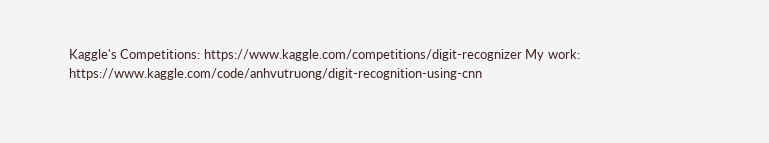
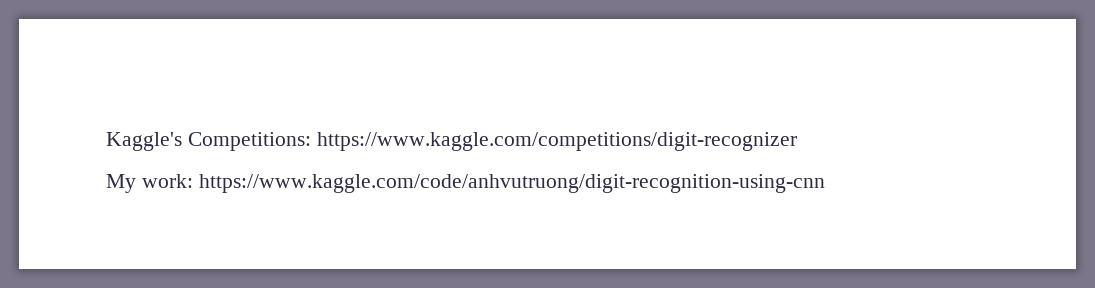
(522, 55) none -> (797, 141) //

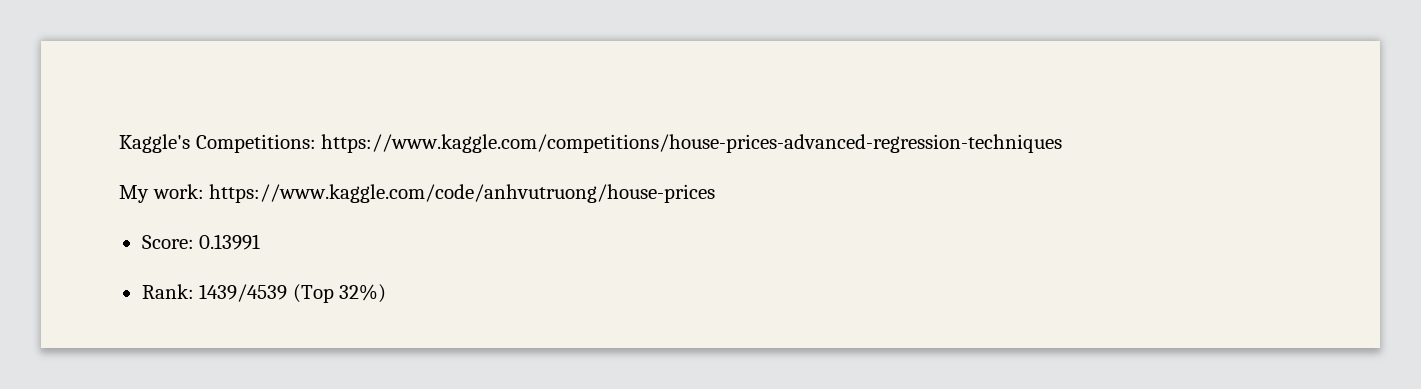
[316,132,797,151] https://www.kaggle.com/competitions/digit-recognizer -> [321,134,1063,153] https://www.kaggle.com/competitions/house-prices-advanced-regression-techniques
[198,174,825,193] https://www.kaggle.com/code/anhvutruong/digit-recognition-using-cnn -> [209,184,716,203] [141,234,261,250] [141,284,387,303] https://www.kaggle.com/code/anhvutruong/house-prices // Score: 0.13991 // Rank: 1439/4539 (Top 32%)

